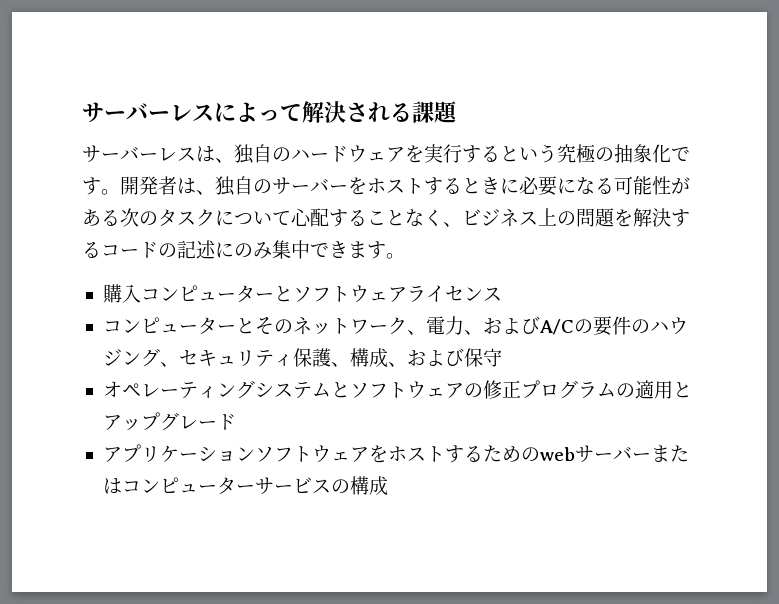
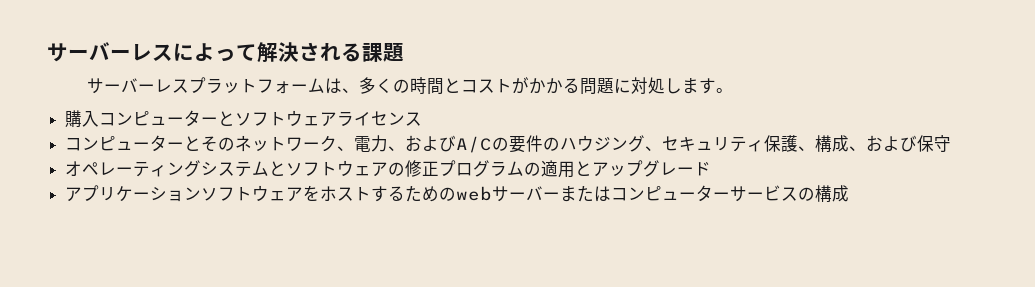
[196,144,690,164] [82,176,690,196] [82,208,690,227] [82,240,348,259] は、独自のハードウェアを実行するという究極の抽象化です。開発者は、独自のサーバーをホストするときに必要になる可能性がある次のタスクについて心配することなく、ビジネス上の問題を解決するコードの記述にのみ集中でき -> [189,77,683,95] プラットフォームは、多くの時間とコストがかかる問題に対処し

